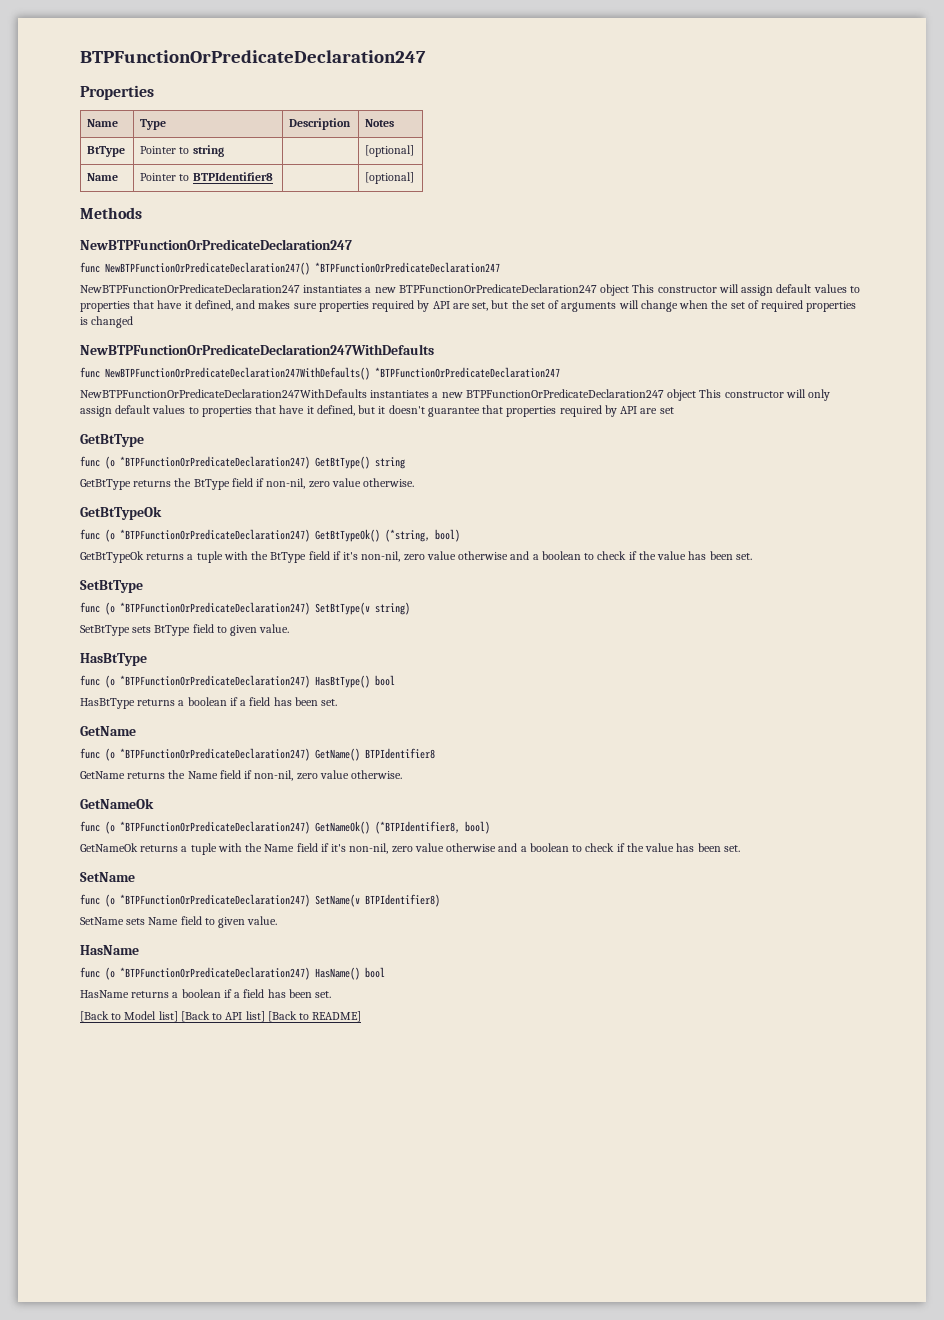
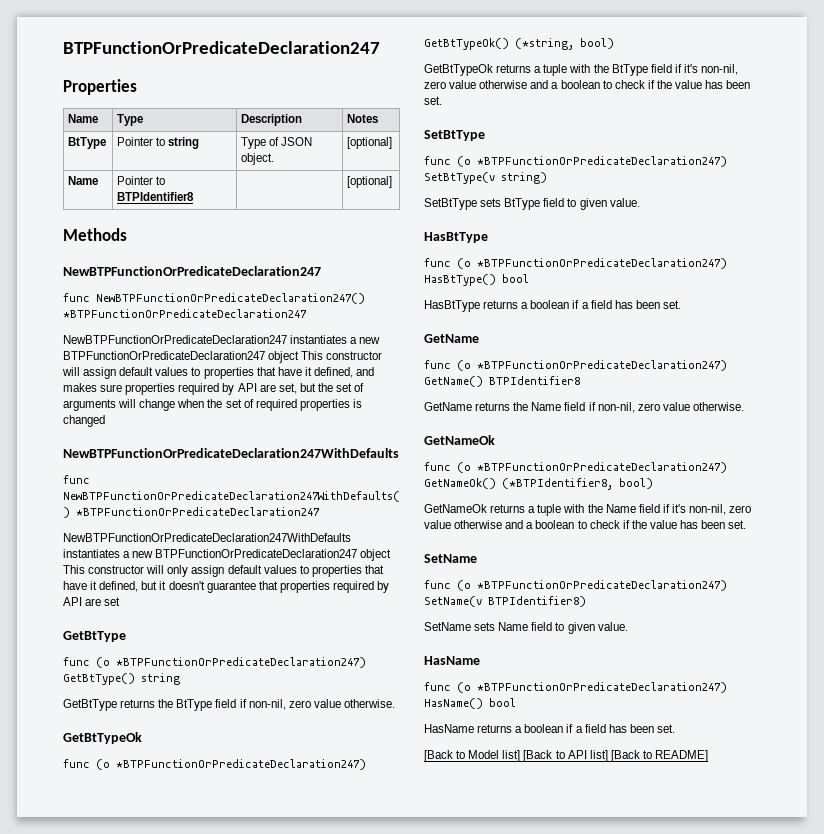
(224, 151) none -> [241,137,313,149] [241,153,275,165] Type of JSON object.

